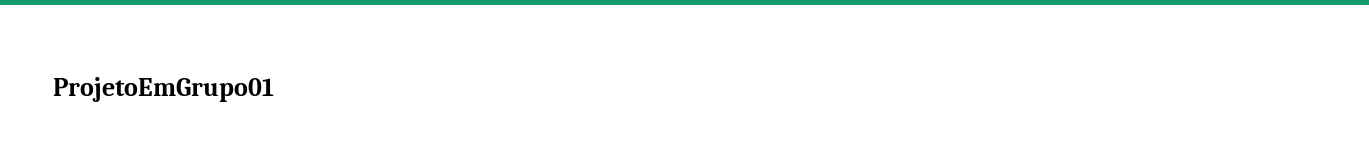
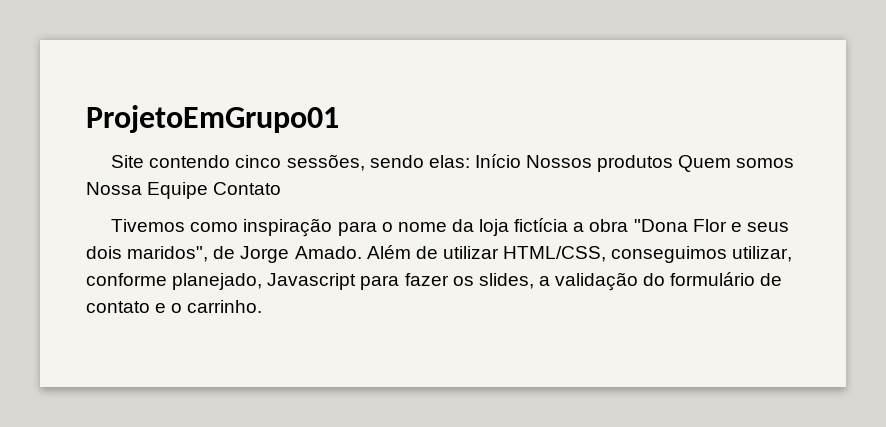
(274, 89) none -> [111,154,795,172] [86,182,282,199] [111,218,789,237] [86,245,793,263] [86,272,783,291] [86,300,263,313] // Site contendo cinco sessões, sendo elas: Início Nossos produtos Quem somos Nossa Equipe Contato // Tivemos como inspiração para o nome da loja fictícia a obra "Dona Flor e seus dois maridos", de Jorge Amado. Além de utilizar HTML/CSS, conseguimos utilizar, conforme planejado, Javascript para fazer os slides, a validação do formulário de contato e o carrinho.

